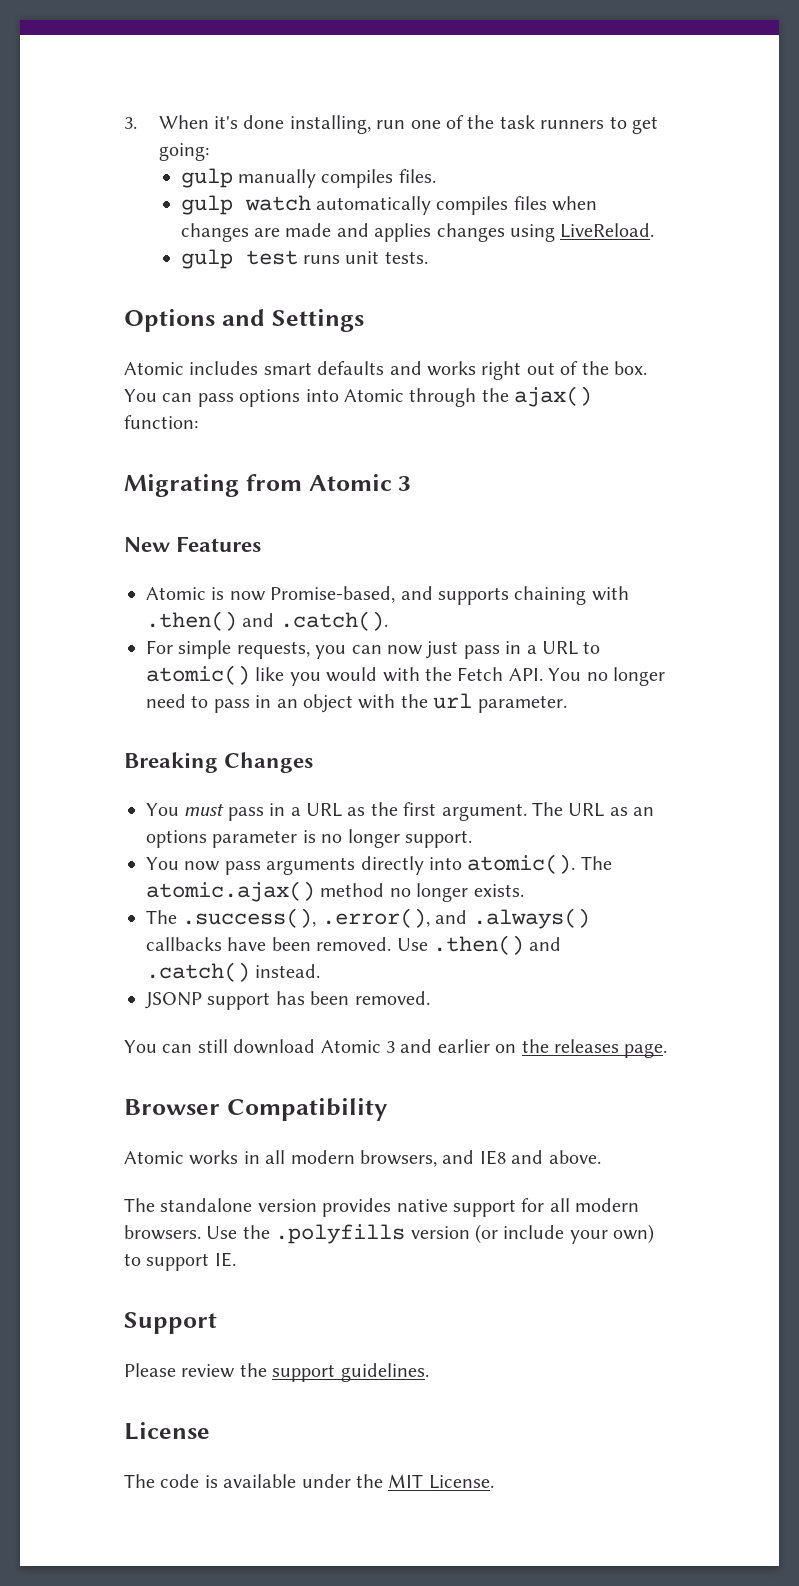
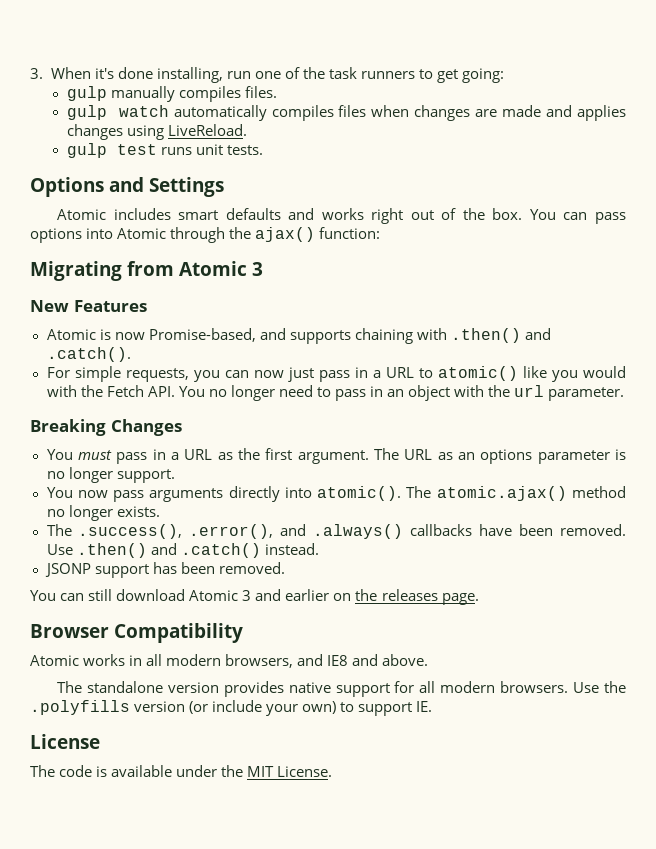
[124,1312,217,1334] [124,1363,429,1382] // Support // Please review the support guidelines. -> (433, 706) none

